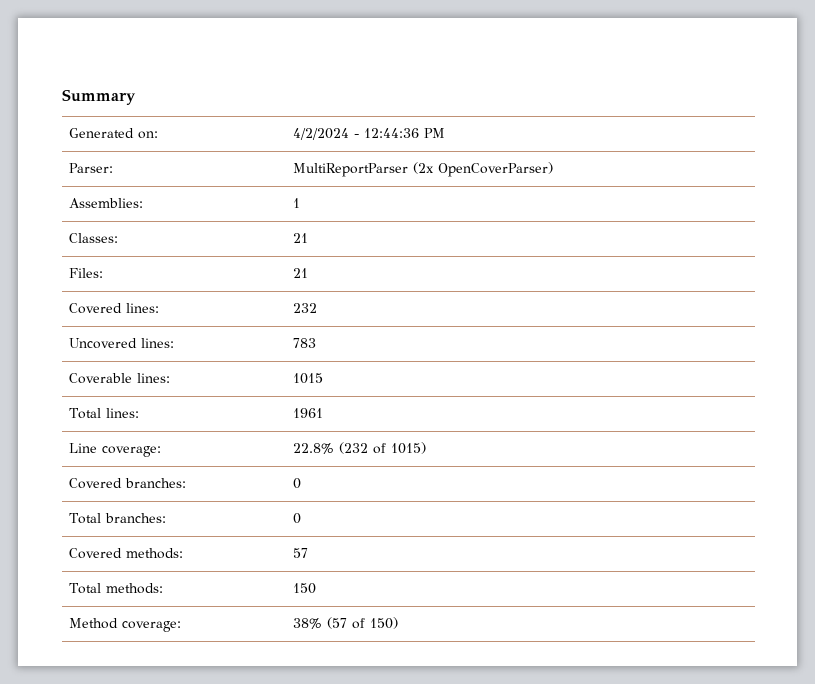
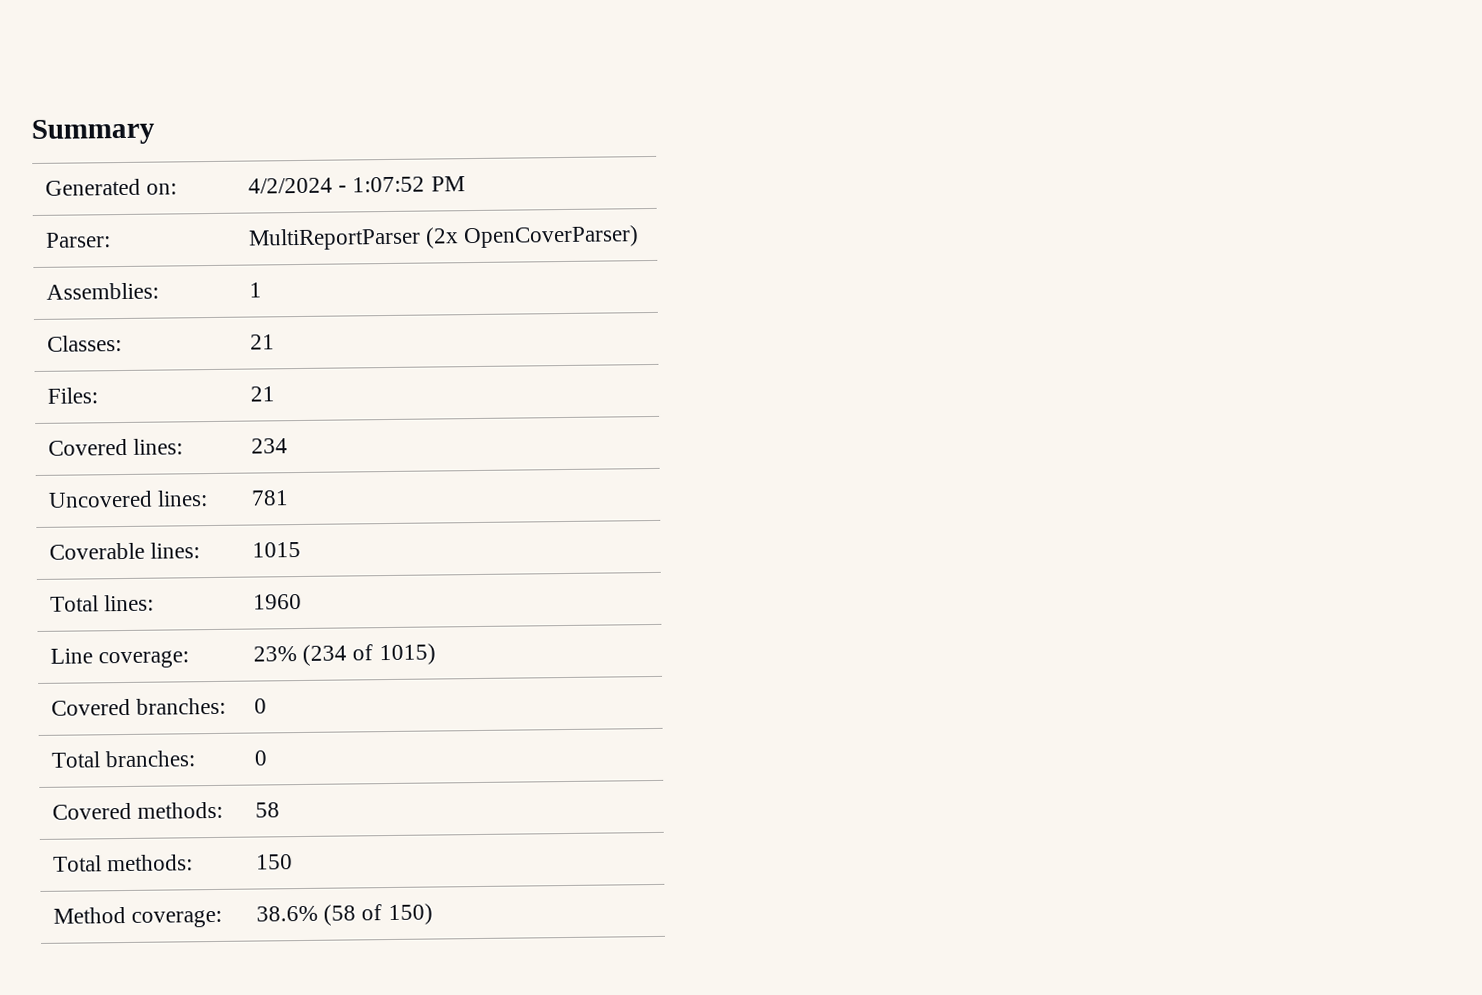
[363,128,419,138] 12:44:36 -> [352,176,426,193] 1:07:52
[292,303,317,313] 232 -> [251,438,289,454] 234
[292,338,316,348] 783 -> [251,490,290,506] 781
[292,408,323,418] 1961 -> [253,593,303,610] 1960
[292,442,368,454] 22.8% (232 -> [253,644,348,666] 23% (234
[292,548,308,558] 57 -> [255,802,281,818] 58
[292,617,347,629] 38% (57 -> [256,904,357,926] 38.6% (58

